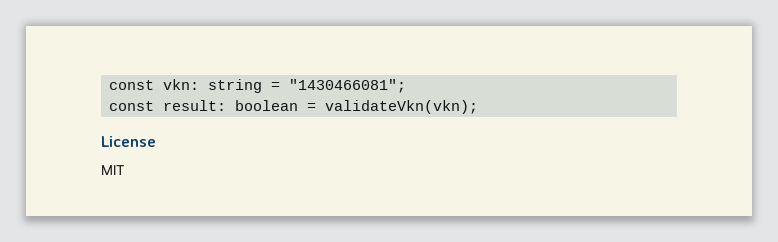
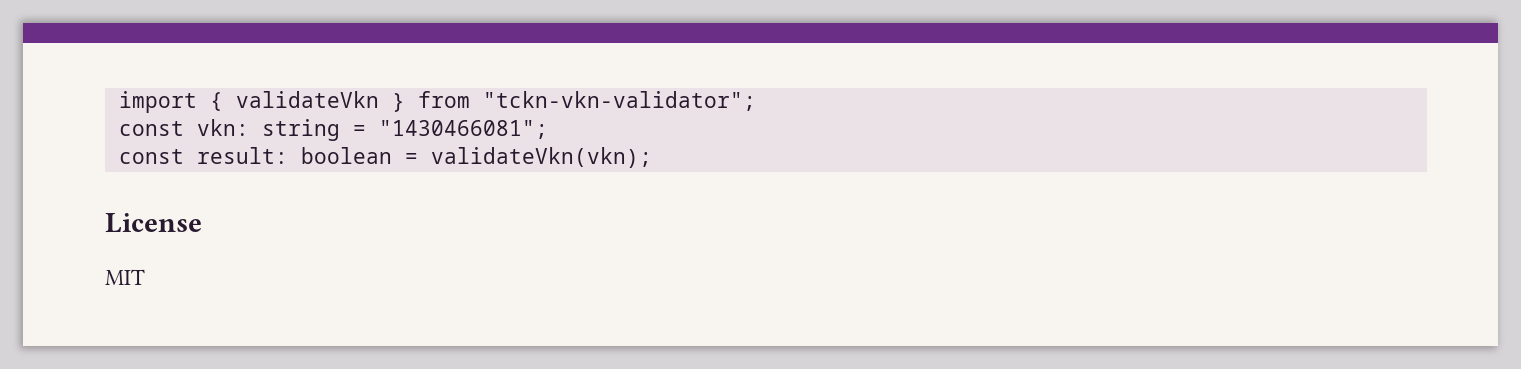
(109, 85) none -> [118,91,756,113] import { validateVkn } from "tckn-vkn-validator"; //

